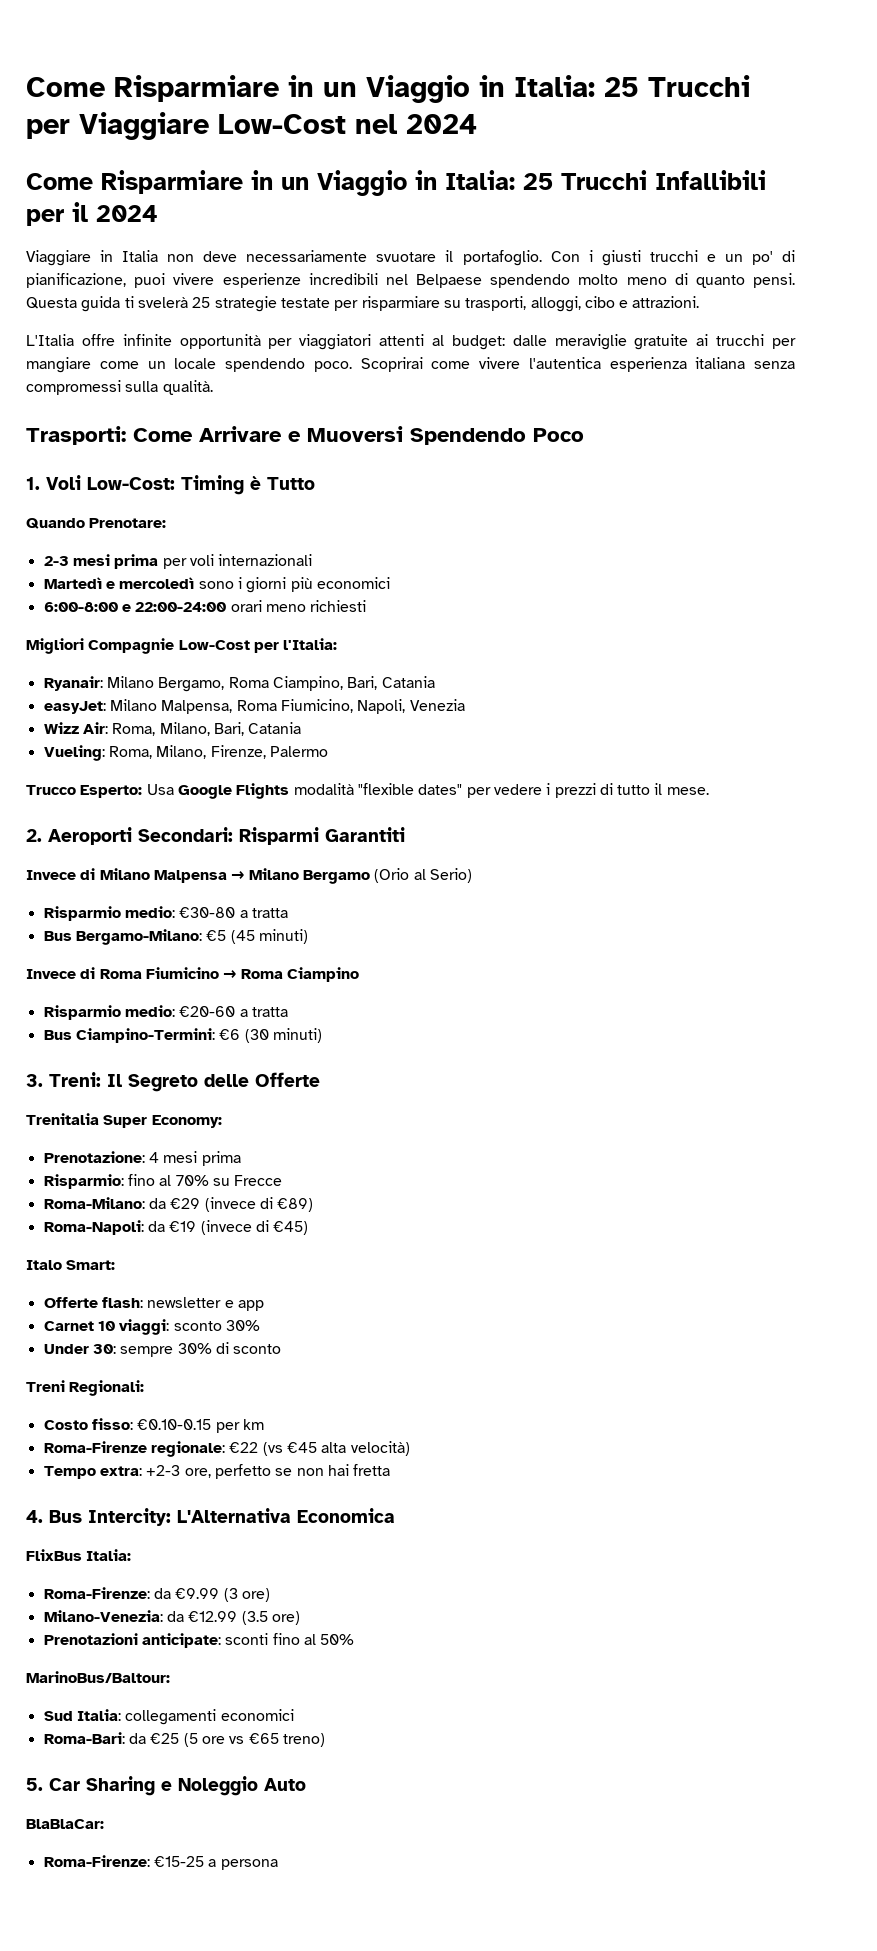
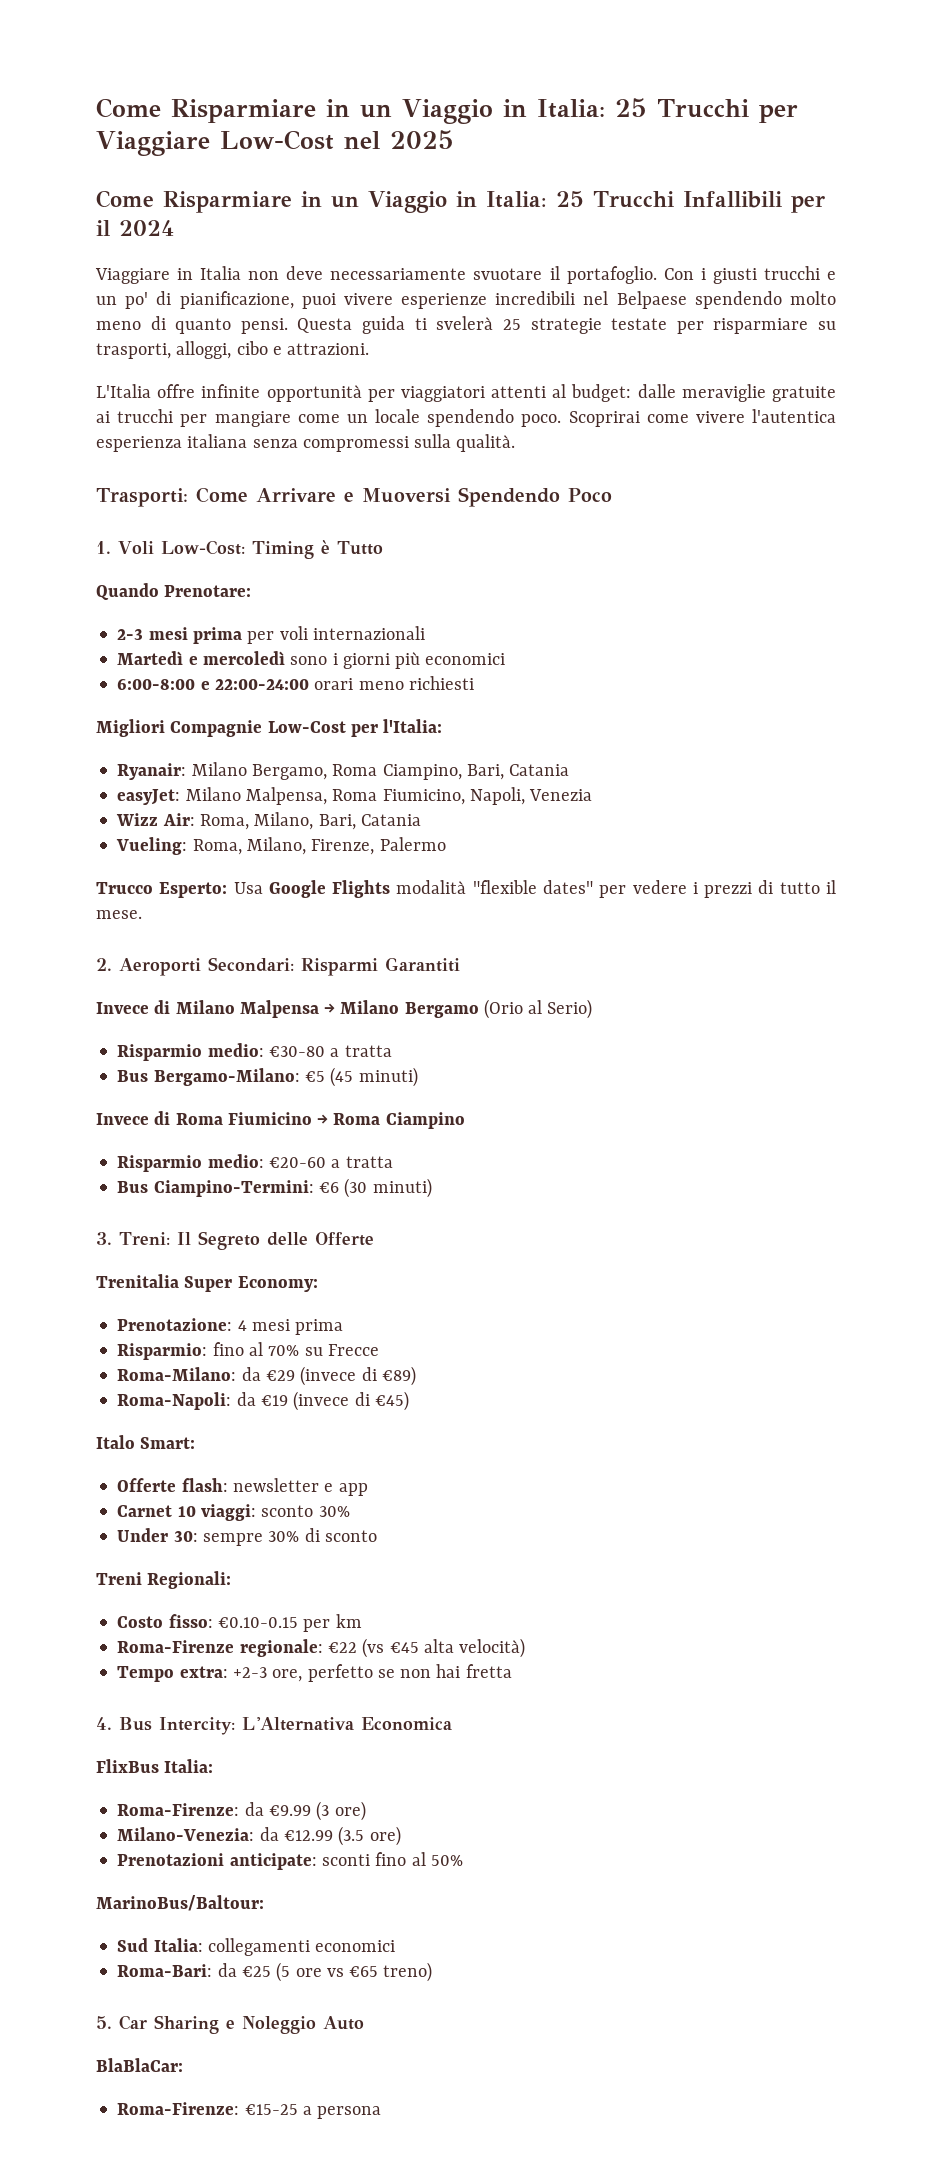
[406,114,477,134] 2024 -> [389,130,454,149] 2025

